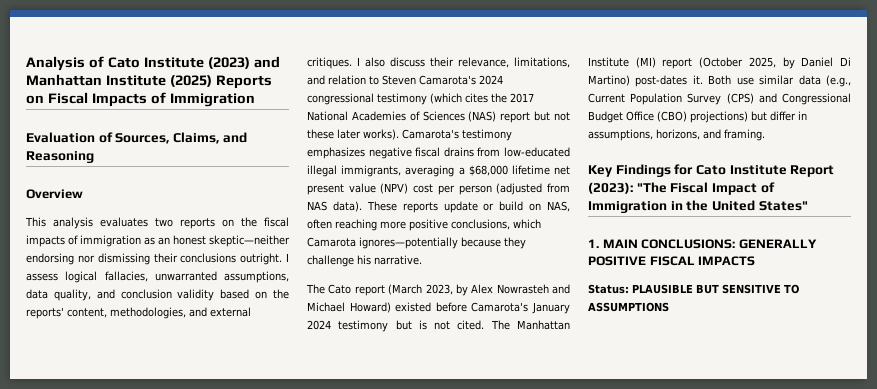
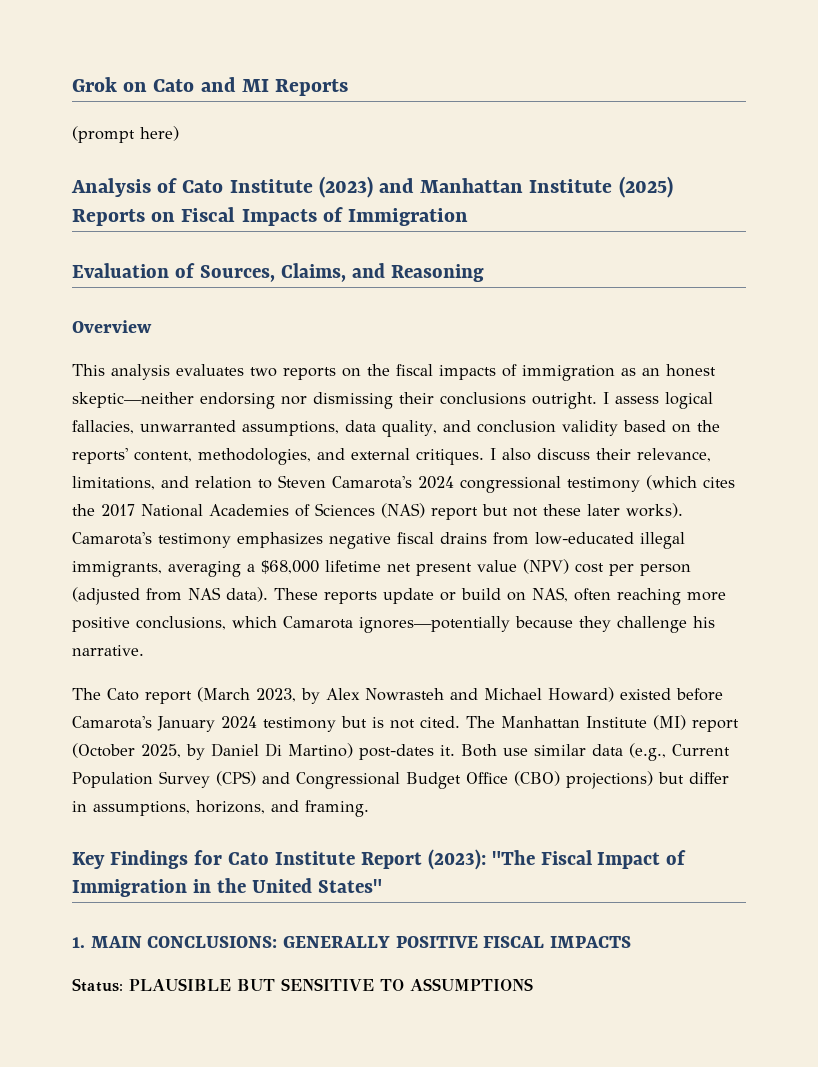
(26, 63) none -> [72,77,349,96] [72,126,179,143] Grok on Cato and MI Reports // (prompt here) //

